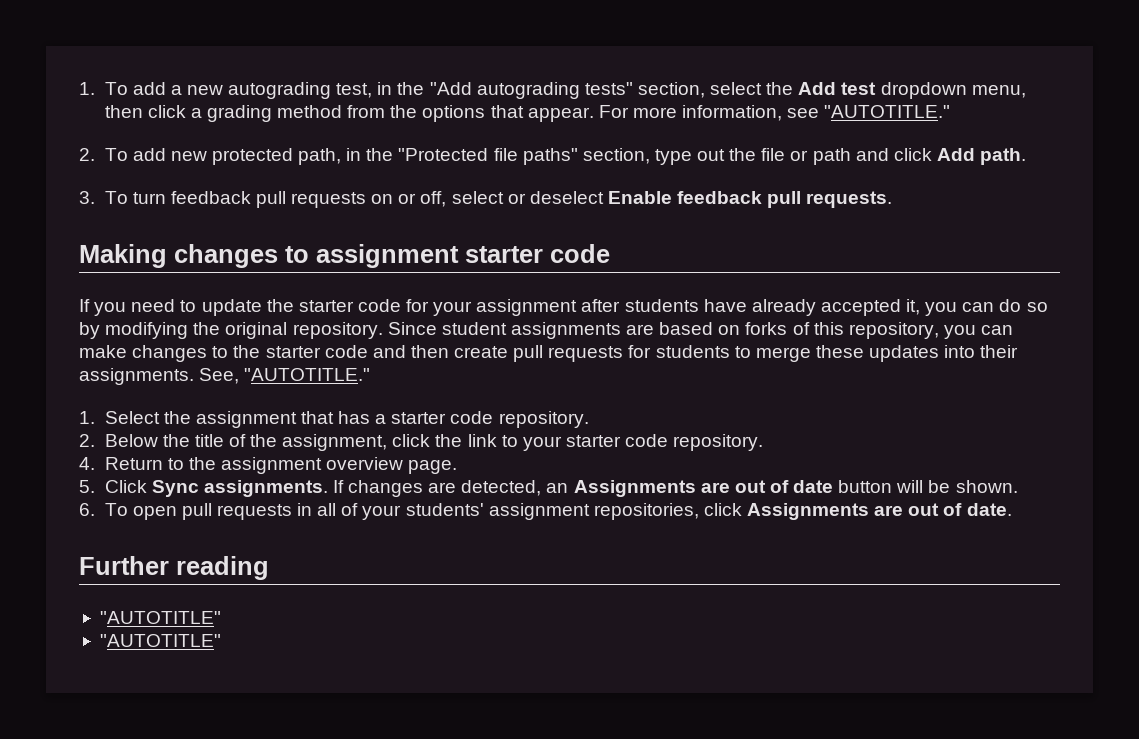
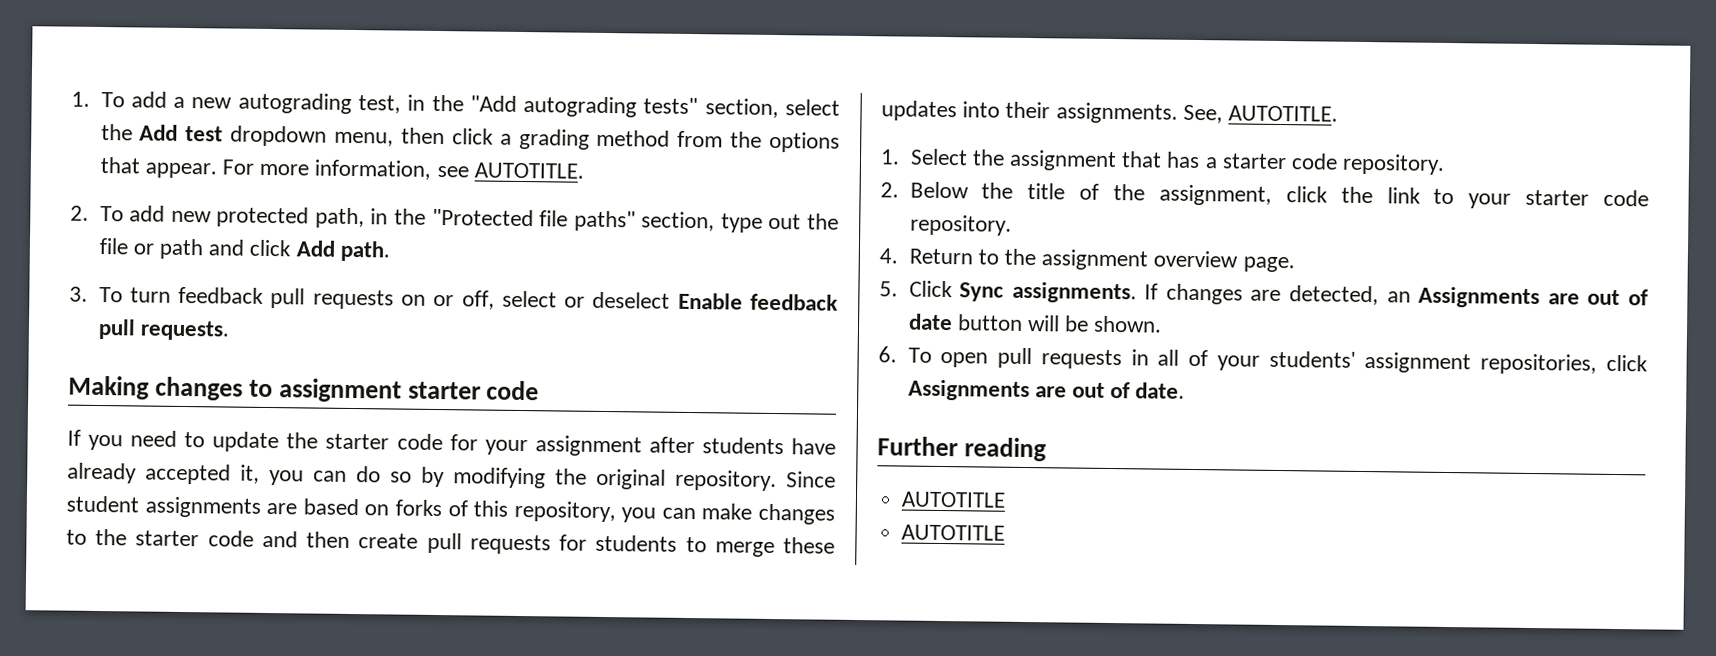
[824,105,951,118] "AUTOTITLE." -> [473,162,584,179] AUTOTITLE.
[244,368,371,381] "AUTOTITLE." -> [1228,105,1339,122] AUTOTITLE.
[99,611,221,624] [99,634,221,647] "AUTOTITLE" // "AUTOTITLE" -> [901,491,1007,508] [901,524,1006,541] AUTOTITLE // AUTOTITLE

